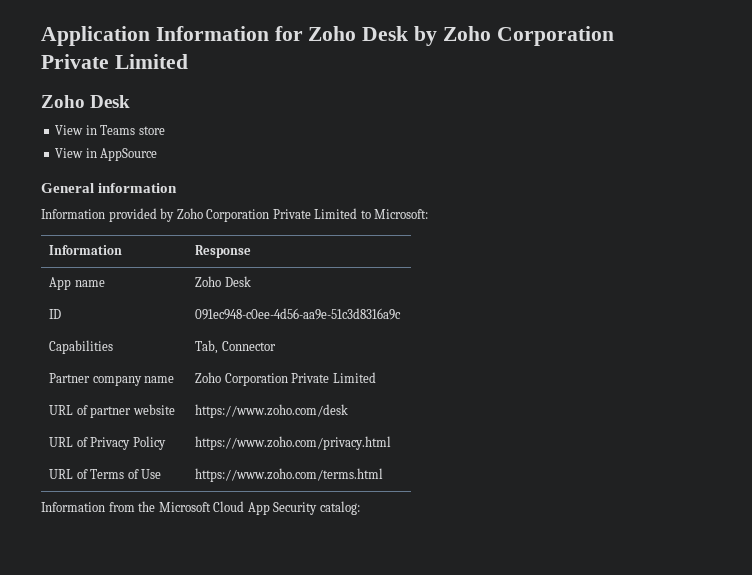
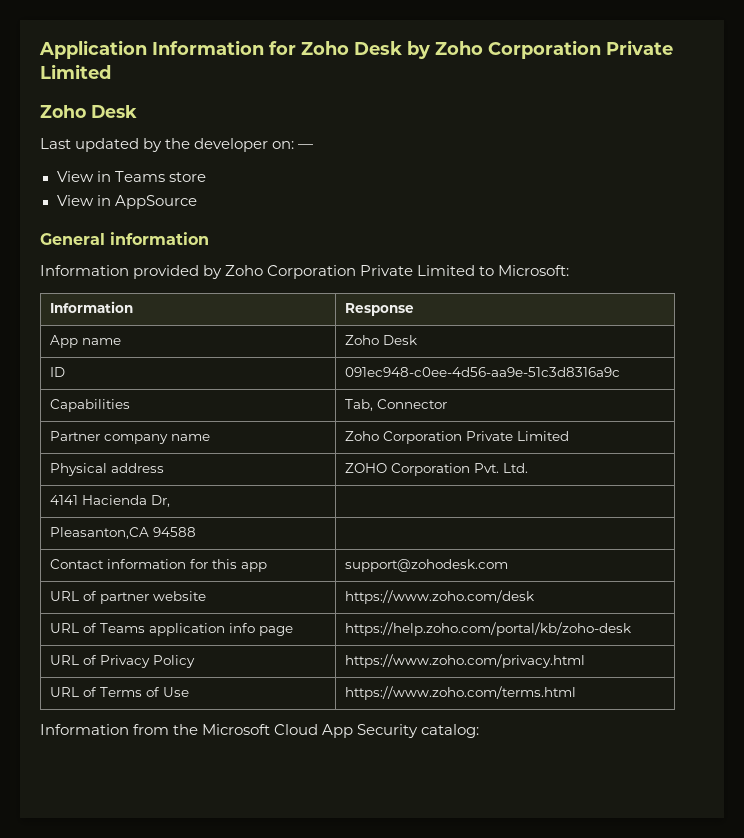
(131, 101) none -> [40,138,314,152] // Last updated by the developer on: —
(376, 377) none -> [50,463,165,476] [345,463,529,476] [50,495,171,507] [50,527,197,539] [50,559,268,572] [345,559,509,572] // Physical address | ZOHO Corporation Pvt. Ltd. // 4141 Hacienda Dr, | // Pleasanton,CA 94588 | // Contact information for this app | support@zohodesk.com
(349, 411) none -> [50,623,294,636] [345,622,632,636] // URL of Teams application info page | https://help.zoho.com/portal/kb/zoho-desk

